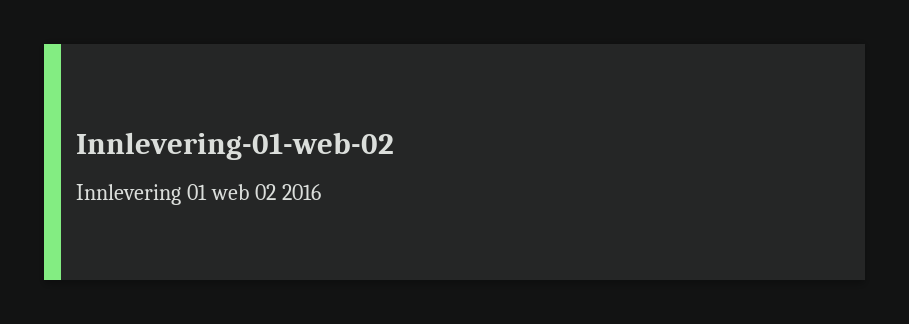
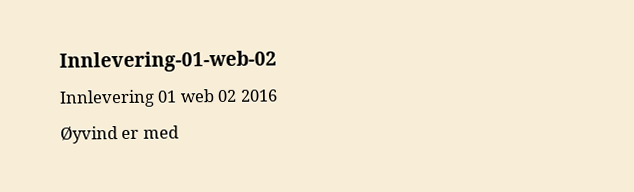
(321, 192) none -> [60,125,179,144] // Øyvind er med

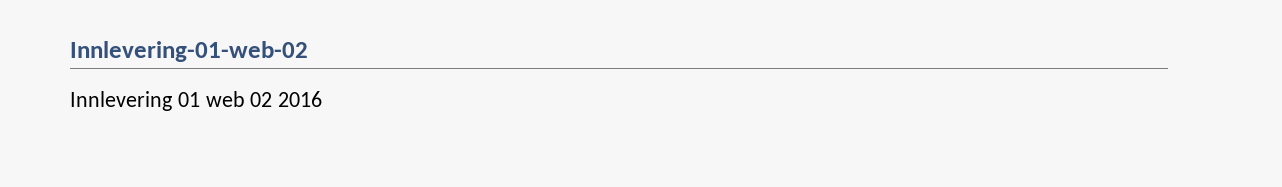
[60,125,179,144] // Øyvind er med -> (323, 99) none

